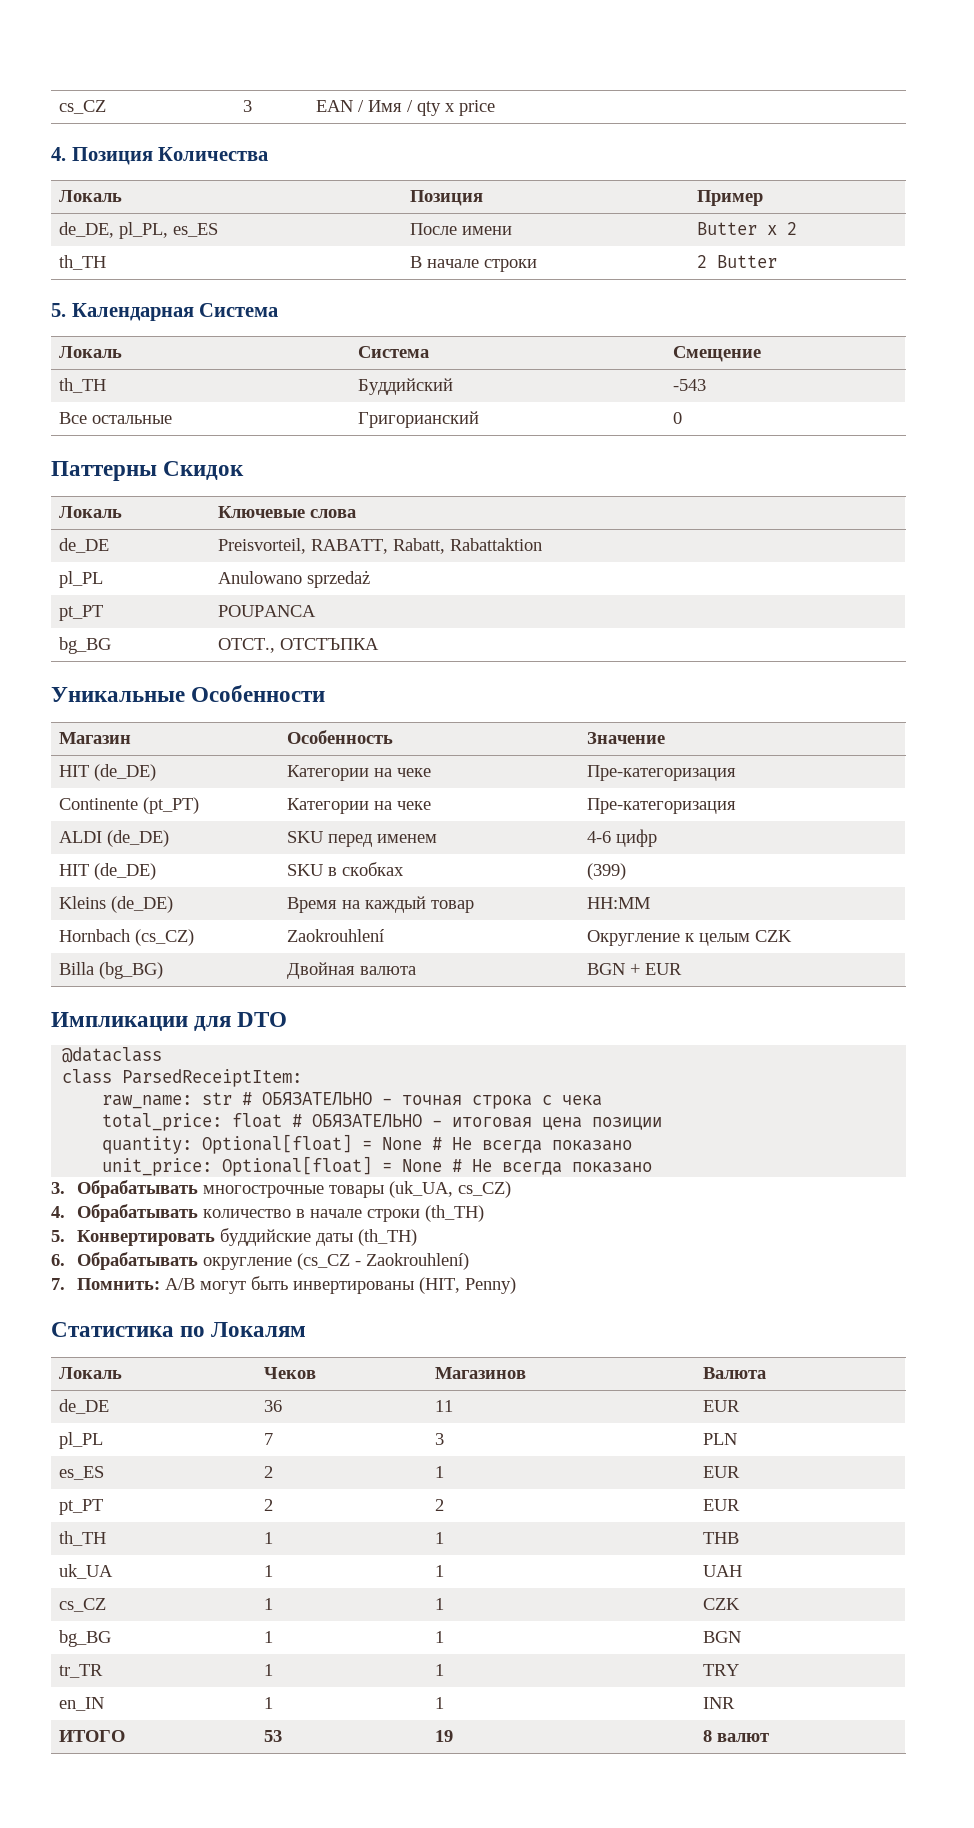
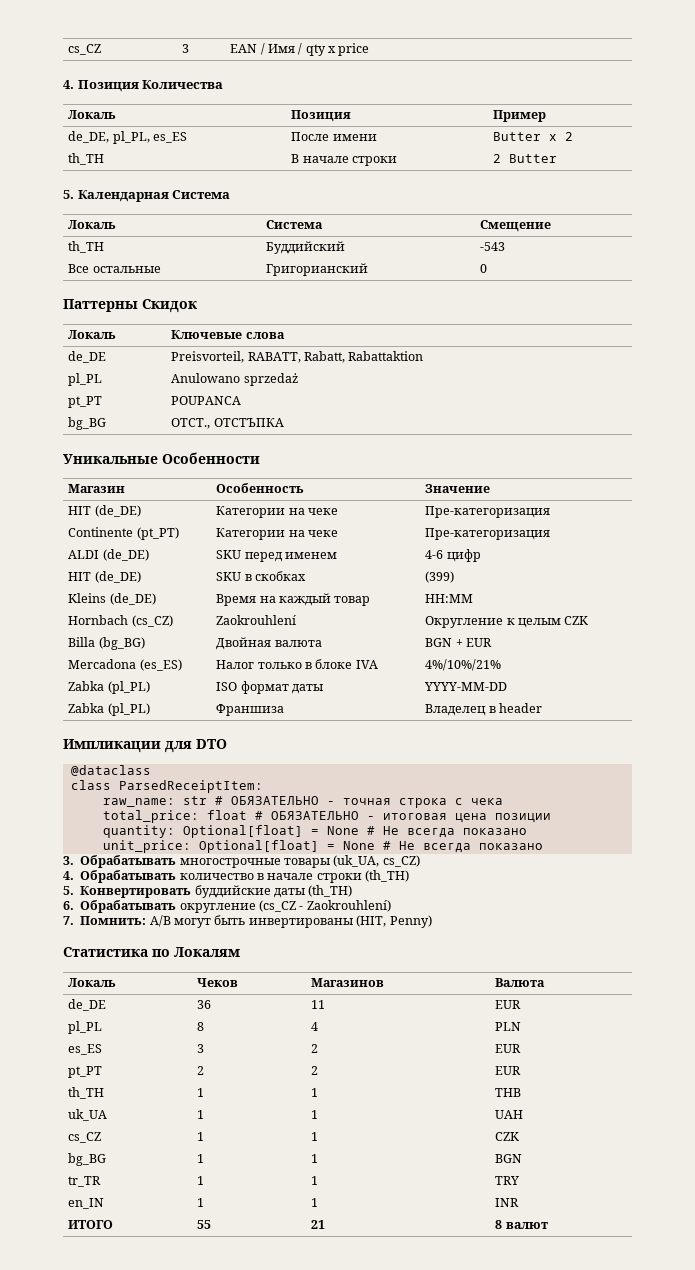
(682, 969) none -> [68,659,182,671] [216,659,378,669] [425,659,502,671] [68,681,150,694] [216,681,323,694] [424,682,508,691] [68,703,150,716] [216,704,285,716] [425,703,542,716] // Mercadona (es_ES) | Налог только в блоке IVA | 4%/10%/21% // Zabka (pl_PL) | ISO формат даты | YYYY-MM-DD // Zabka (pl_PL) | Франшиза | Владелец в header
[263,1433,273,1445] [434,1433,444,1445] 7 | 3 -> [197,1022,205,1031] [311,1022,319,1031] 8 | 4
[263,1466,273,1478] [434,1466,444,1478] | 2 | 1 -> [197,1044,205,1053] [311,1044,319,1053] | 3 | 2
[263,1730,282,1742] [434,1730,453,1742] 53 | 19 -> [197,1220,212,1229] [311,1220,326,1229] 55 | 21

